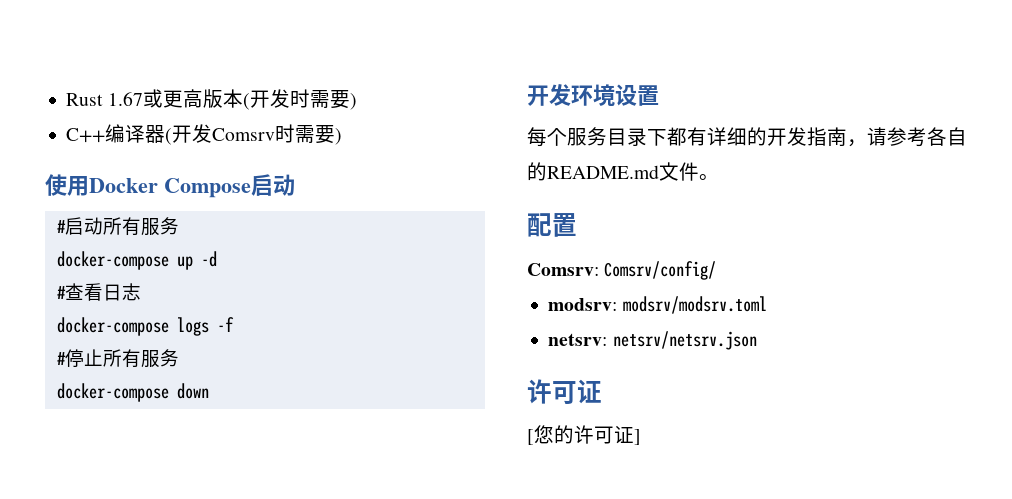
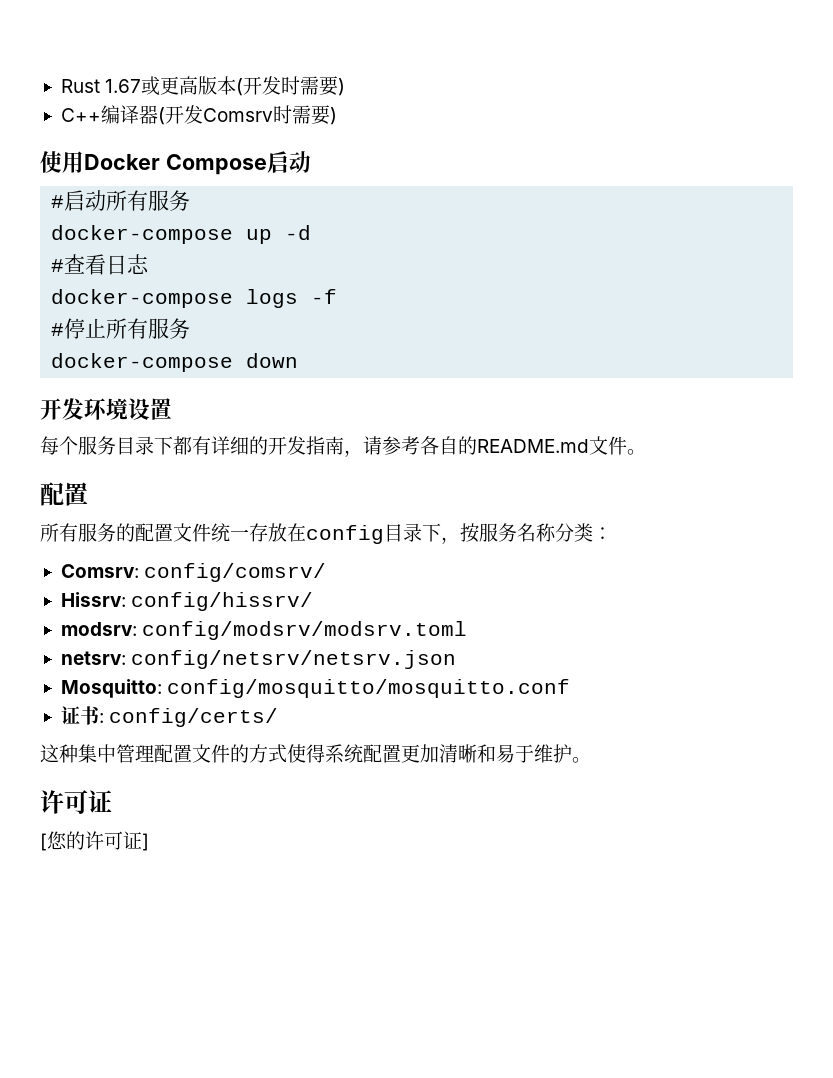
[527,261,717,280] Comsrv: Comsrv/config/ -> [40,523,612,544] [60,563,327,582] [60,592,314,611] 所有服务的配置文件统一存放在config目录下，按服务名称分类： // Comsrv: config/comsrv/ // Hissrv: config/hissrv/
[622,296,767,314] modsrv/modsrv.toml -> [142,621,468,640] config/modsrv/modsrv.toml
[612,331,757,350] netsrv/netsrv.json -> [131,650,457,669] [60,679,571,698] [60,706,279,727] [40,744,591,763] config/netsrv/netsrv.json // Mosquitto: config/mosquitto/mosquitto.conf // 证书: config/certs/ // 这种集中管理配置文件的方式使得系统配置更加清晰和易于维护。

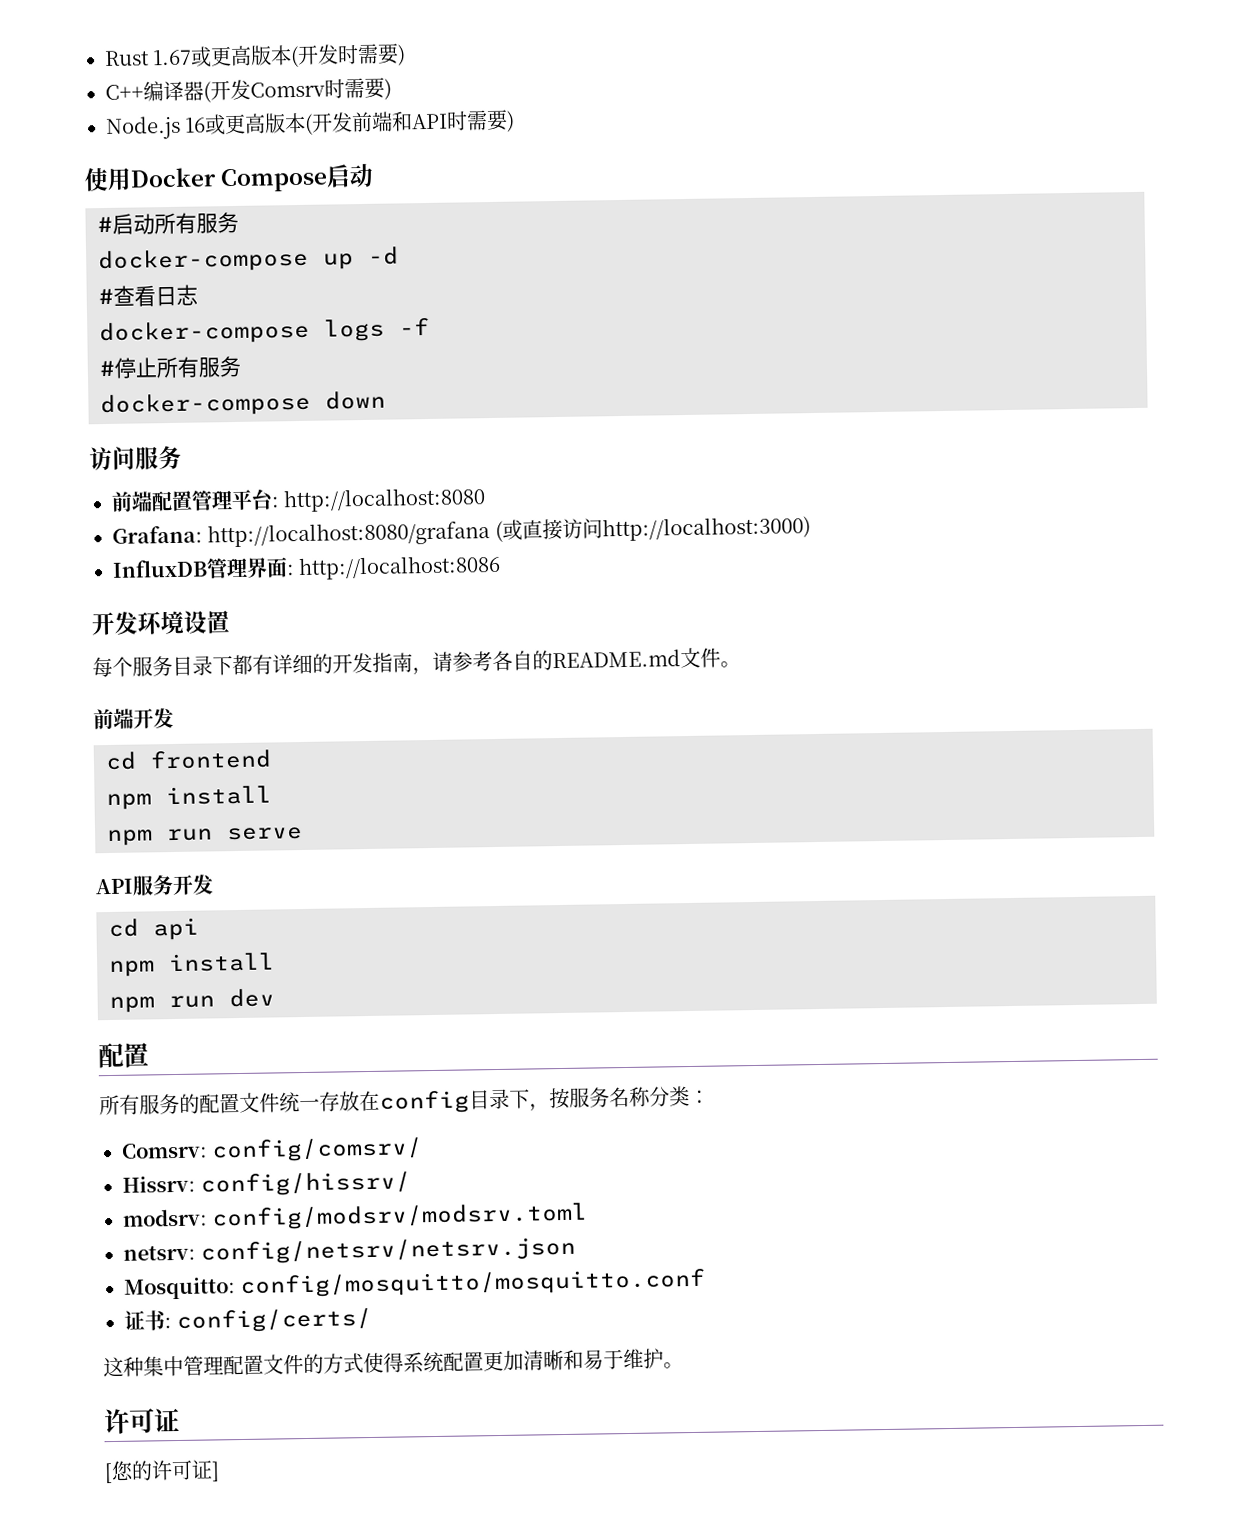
(337, 116) none -> [105,109,516,140] // Node.js 16或更高版本(开发前端和API时需要)
(299, 360) none -> [89,445,182,472] [111,487,487,513] [112,516,811,548] [112,554,502,581] // 访问服务 // 前端配置管理平台: http://localhost:8080 // Grafana: http://localhost:8080/grafana (或直接访问http://localhost:3000) // InfluxDB管理界面: http://localhost:8086
(646, 452) none -> [93,707,174,730] [105,749,272,771] [106,785,272,811] [107,827,303,847] [95,874,214,896] [108,917,199,941] [109,952,275,978] [109,988,275,1014] // 前端开发 // cd frontend // npm install // npm run serve // API服务开发 // cd api // npm install // npm run dev

